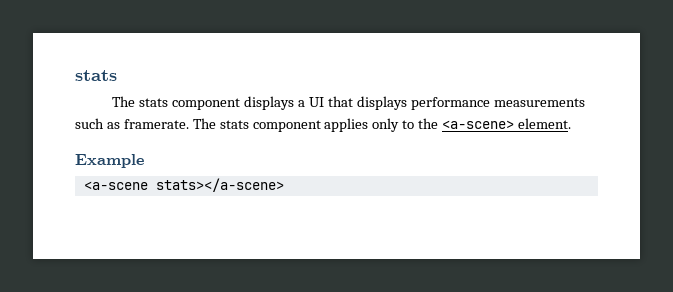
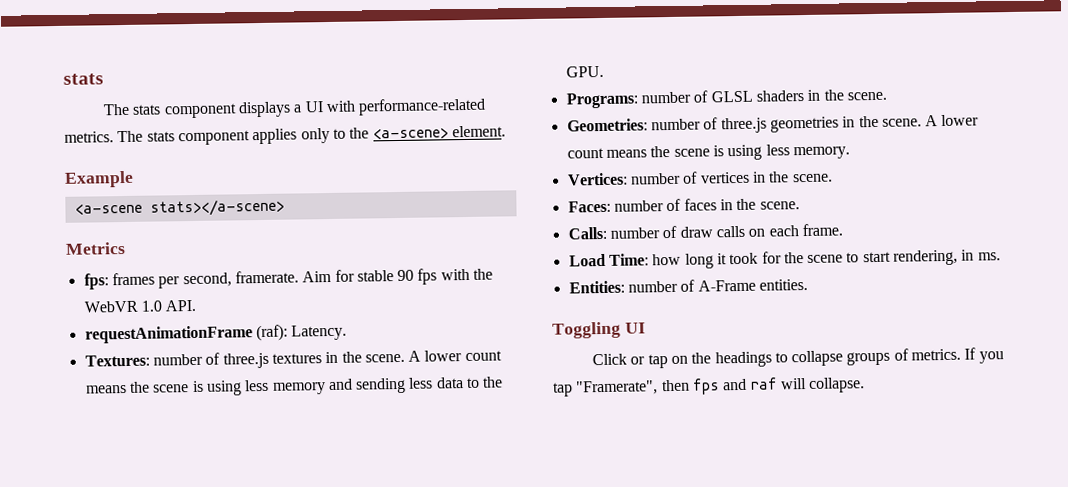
[327,96,585,110] [75,118,189,129] that displays performance measurements such as framerate. -> [325,97,487,116] [64,131,114,143] with performance-related metrics.
(284, 185) none -> [65,241,126,255] [83,268,494,290] [83,299,197,313] [84,324,348,344] [84,350,502,369] [85,376,504,396] [565,65,604,78] [565,89,887,109] [566,114,980,134] [566,144,850,161] [566,171,833,186] [567,198,800,213] [567,223,843,240] [568,249,1001,269] [568,278,808,294] [552,321,646,339] [591,347,1004,369] [553,377,866,397] // Metrics // fps: frames per second, framerate. Aim for stable 90 fps with the WebVR 1.0 API. // requestAnimationFrame (raf): Latency. // Textures: number of three.js textures in the scene. A lower count means the scene is using less memory and sending less data to the GPU. // Programs: number of GLSL shaders in the scene. // Geometries: number of three.js geometries in the scene. A lower count means the scene is using less memory. // Vertices: number of vertices in the scene. // Faces: number of faces in the scene. // Calls: number of draw calls on each frame. // Load Time: how long it took for the scene to start rendering, in ms. // Entities: number of A-Frame entities. // Toggling UI // Click or tap on the headings to collapse groups of metrics. If you tap "Framerate", then fps and raf will collapse.

